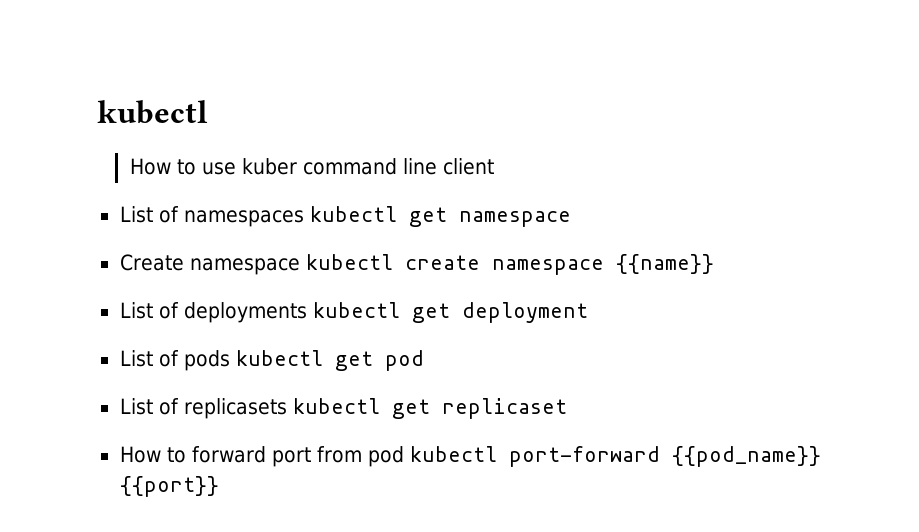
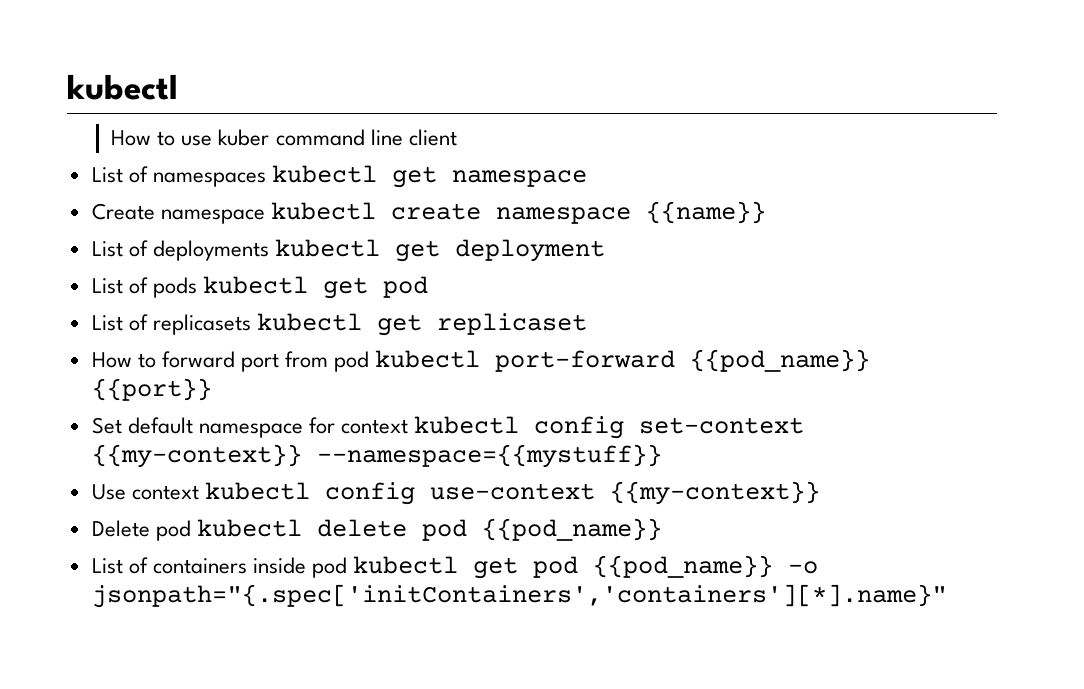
(219, 486) none -> [91,416,805,439] [91,444,662,468] [91,481,820,505] [91,518,662,541] [91,555,819,579] [91,584,947,608] // Set default namespace for context kubectl config set-context {{my-context}} --namespace={{mystuff}} // Use context kubectl config use-context {{my-context}} // Delete pod kubectl delete pod {{pod_name}} // List of containers inside pod kubectl get pod {{pod_name}} -o jsonpath="{.spec['initContainers','containers'][*].name}"

